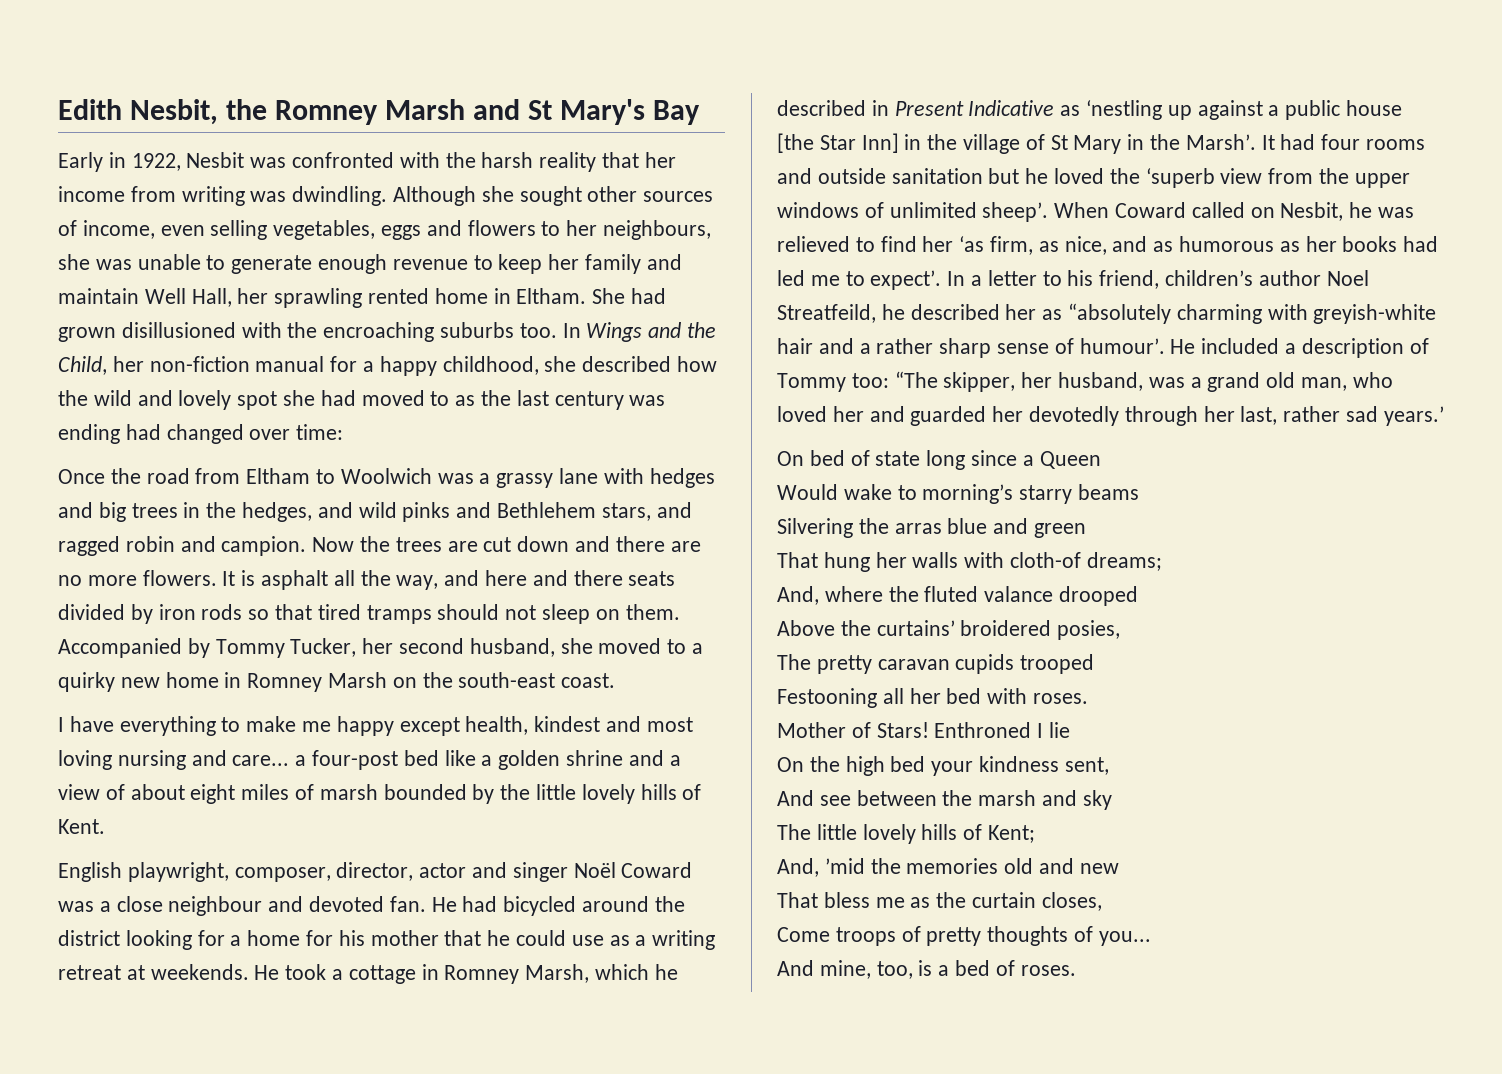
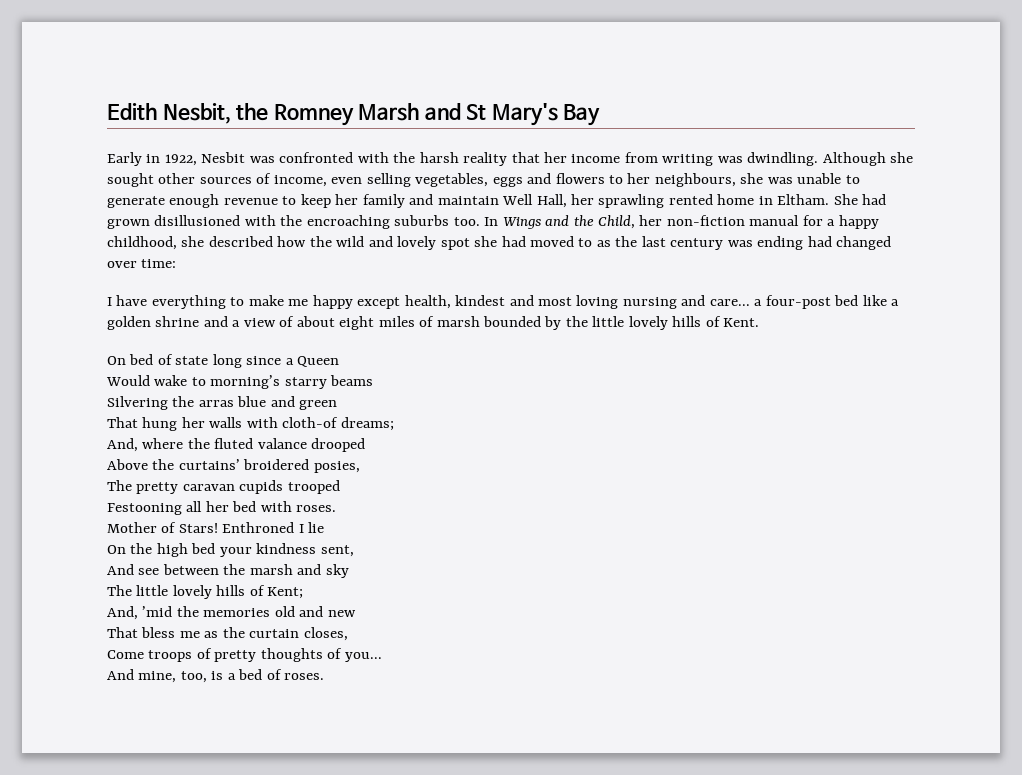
[58,468,715,488] [58,502,692,522] [58,536,701,556] [58,570,676,590] [58,604,680,624] [58,638,704,658] [58,672,616,692] // Once the road from Eltham to Woolwich was a grassy lane with hedges and big trees in the hedges, and wild pinks and Bethlehem stars, and ragged robin and campion. Now the trees are cut down and there are no more flowers. It is asphalt all the way, and here and there seats divided by iron rods so that tired tramps should not sleep on them. Accompanied by Tommy Tucker, her second husband, she moved to a quirky new home in Romney Marsh on the south-east coast. -> (177, 263) none
[58,862,693,882] [58,896,685,916] [58,930,716,950] [58,964,678,984] [777,100,1403,120] [777,133,1426,154] [777,168,1410,188] [777,202,1415,222] [777,236,1439,255] [777,270,1369,290] [777,303,1437,324] [777,338,1429,358] [777,371,1393,392] [777,406,1444,426] // English playwright, composer, director, actor and singer Noël Coward was a close neighbour and devoted fan. He had bicycled around the district looking for a home for his mother that he could use as a writing retreat at weekends. He took a cottage in Romney Marsh, which he described in Present Indicative as ‘nestling up against a public house [the Star Inn] in the village of St Mary in the Marsh’. It had four rooms and outside sanitation but he loved the ‘superb view from the upper windows of unlimited sheep’. When Coward called on Nesbit, he was relieved to find her ‘as firm, as nice, and as humorous as her books had led me to expect’. In a letter to his friend, children’s author Noel Streatfeild, he described her as “absolutely charming with greyish-white hair and a rather sharp sense of humour’. He included a description of Tommy too: “The skipper, her husband, was a grand old man, who loved her and guarded her devotedly through her last, rather sad years.’ -> (760, 322) none

